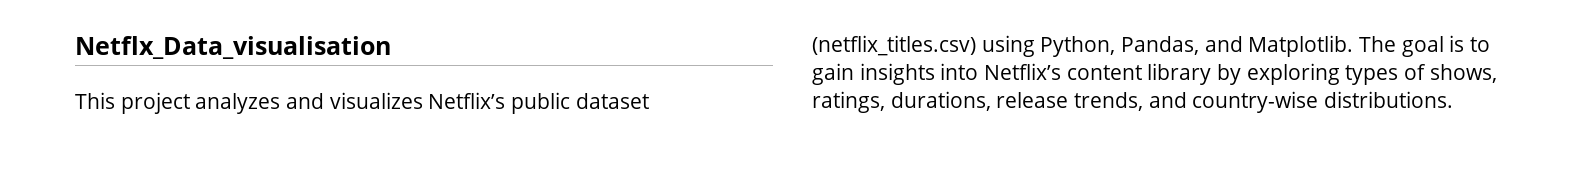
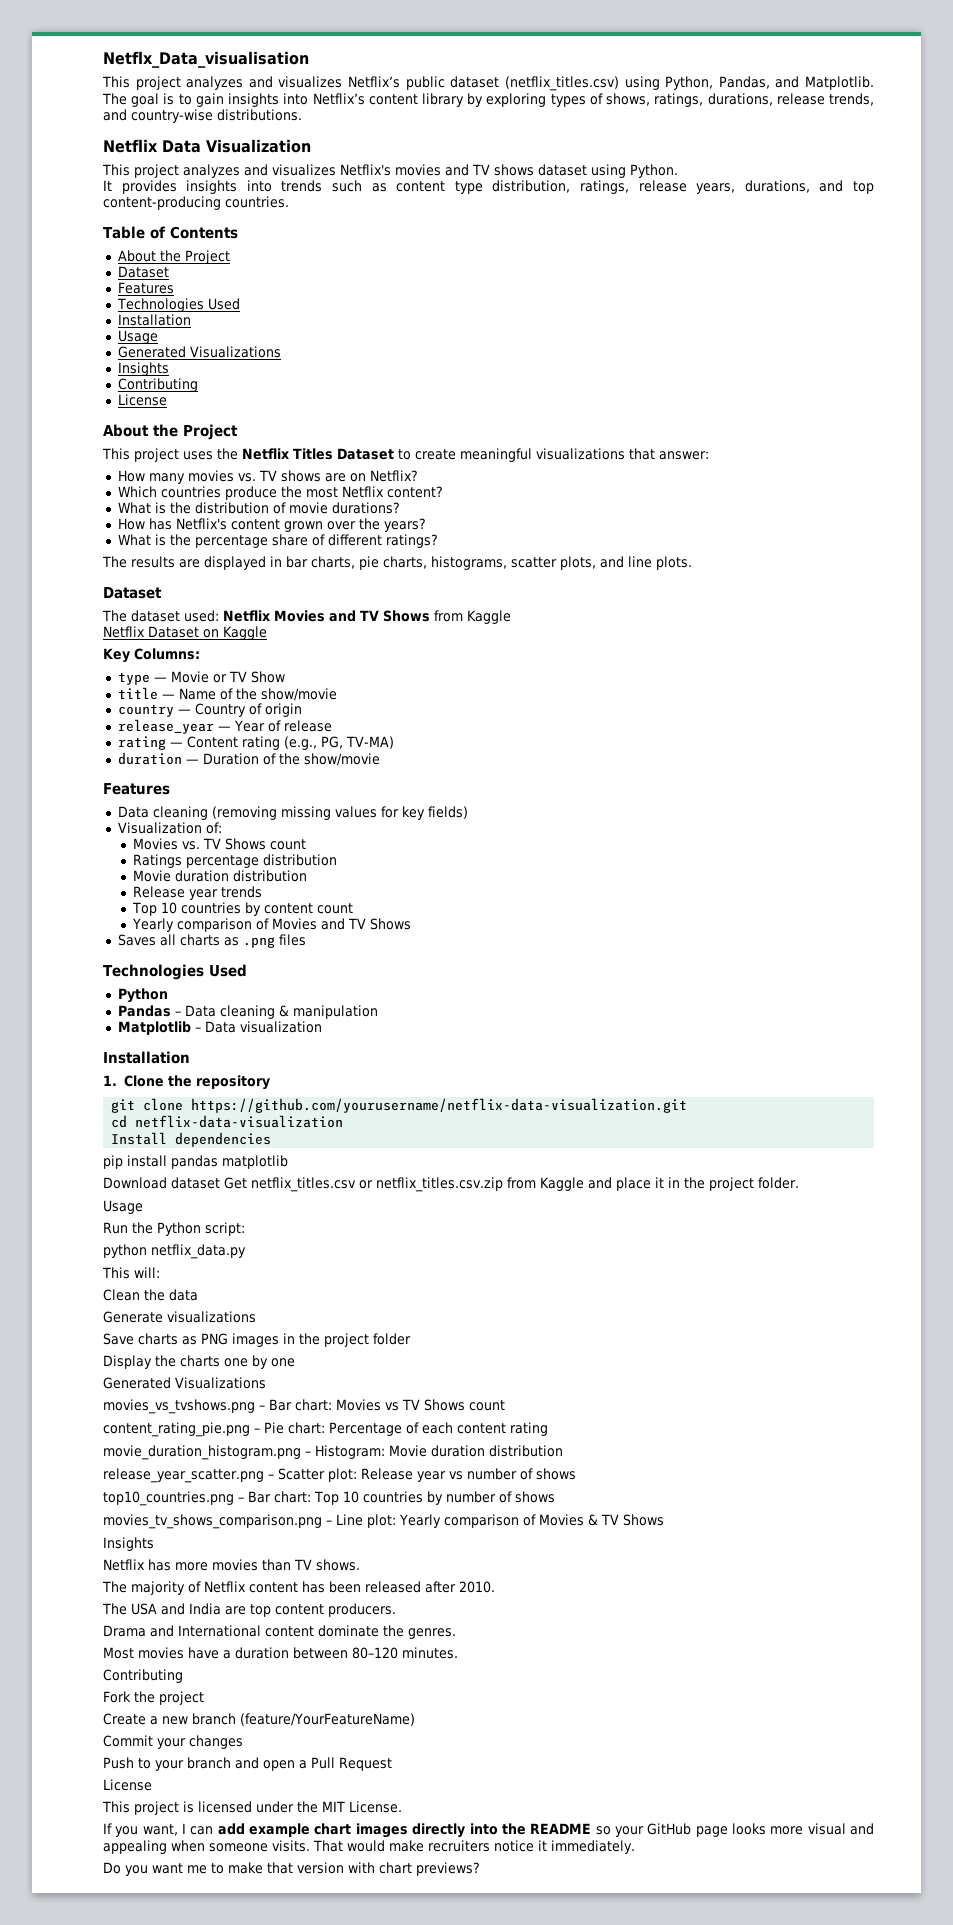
(1454, 99) none -> [103,139,311,153] [102,164,678,178] [103,180,875,194] [103,196,289,210] [103,226,238,239] [117,250,230,264] [117,266,169,278] [117,282,174,294] [116,298,240,312] [117,314,191,326] [117,330,158,344] [117,346,281,358] [117,362,169,376] [117,378,198,392] [117,394,167,406] [103,424,238,440] [102,448,709,462] [117,470,418,484] [117,486,443,500] [117,502,400,514] [117,518,426,532] [117,534,438,548] [102,556,692,570] [103,587,162,599] [102,610,511,624] [103,626,267,640] [103,648,200,663] [117,671,285,685] [117,687,337,701] [117,703,302,717] [117,719,332,734] [117,736,394,750] [117,752,380,766] [103,783,170,795] [117,806,468,820] [117,822,222,834] [133,838,307,850] [133,854,338,868] [133,870,308,882] [133,886,263,900] [132,902,354,916] [132,918,412,932] [117,934,306,948] [103,964,247,980] [117,988,168,1003] [117,1005,378,1019] [117,1021,322,1035] [103,1051,190,1064] [103,1075,270,1090] [111,1098,688,1113] [111,1115,344,1128] [111,1132,272,1147] [103,1155,288,1169] [103,1177,799,1192] [103,1200,143,1214] [103,1222,245,1236] [103,1244,246,1259] [102,1267,160,1279] [103,1289,198,1301] [103,1311,256,1323] [103,1333,411,1347] [103,1355,295,1369] [103,1377,266,1389] [103,1399,505,1414] [103,1422,548,1437] [103,1445,563,1460] [103,1468,576,1483] [103,1491,555,1506] [103,1514,664,1529] [103,1537,154,1551] [103,1559,360,1571] [102,1581,495,1595] [102,1603,396,1617] [103,1625,456,1639] [103,1647,458,1659] [103,1669,183,1683] [103,1691,204,1705] [103,1713,415,1726] [103,1735,243,1749] [103,1757,392,1771] [103,1779,152,1791] [102,1801,402,1815] [103,1823,875,1838] [103,1840,635,1854] [103,1862,480,1876] // Netflix Data Visualization // This project analyzes and visualizes Netflix's movies and TV shows dataset using Python. // It provides insights into trends such as content type distribution, ratings, release years, durations, and top content-producing countries. // Table of Contents // About the Project // Dataset // Features // Technologies Used // Installation // Usage // Generated Visualizations // Insights // Contributing // License // About the Project // This project uses the Netflix Titles Dataset to create meaningful visualizations that answer: // How many movies vs. TV shows are on Netflix? // Which countries produce the most Netflix content? // What is the distribution of movie durations? // How has Netflix's content grown over the years? // What is the percentage share of different ratings? // The results are displayed in bar charts, pie charts, histograms, scatter plots, and line plots. // Dataset // The dataset used: Netflix Movies and TV Shows from Kaggle // Netflix Dataset on Kaggle // Key Columns: // type — Movie or TV Show // title — Name of the show/movie // country — Country of origin // release_year — Year of release // rating — Content rating (e.g., PG, TV-MA) // duration — Duration of the show/movie // Features // Data cleaning (removing missing values for key fields) // Visualization of: // Movies vs. TV Shows count // Ratings percentage distribution // Movie duration distribution // Release year trends // Top 10 countries by content count // Yearly comparison of Movies and TV Shows // Saves all charts as .png files // Technologies Used // Python // Pandas – Data cleaning & manipulation // Matplotlib – Data visualization // Installation // 1. Clone the repository // git clone https://github.com/yourusername/netflix-data-visualization.git // cd netflix-data-visualization // Install dependencies // pip install pandas matplotlib // Download dataset Get netflix_titles.csv or netflix_titles.csv.zip from Kaggle and place it in the project folder. // Usage // Run the Python script: // python netflix_data.py // This will: // Clean the data // Generate visualizations // Save charts as PNG images in the project folder // Display the charts one by one // Generated Visualizations // movies_vs_tvshows.png – Bar chart: Movies vs TV Shows count // content_rating_pie.png – Pie chart: Percentage of each content rating // movie_duration_histogram.png – Histogram: Movie duration distribution // release_year_scatter.png – Scatter plot: Release year vs number of shows // top10_countries.png – Bar chart: Top 10 countries by number of shows // movies_tv_shows_comparison.png – Line plot: Yearly comparison of Movies & TV Shows // Insights // Netflix has more movies than TV shows. // The majority of Netflix content has been released after 2010. // The USA and India are top content producers. // Drama and International content dominate the genres. // Most movies have a duration between 80–120 minutes. // Contributing // Fork the project // Create a new branch (feature/YourFeatureName) // Commit your changes // Push to your branch and open a Pull Request // License // This project is licensed under the MIT License. // If you want, I can add example chart images directly into the README so your GitHub page looks more visual and appealing when someone visits. That would make recruiters notice it immediately. // Do you want me to make that version with chart previews?

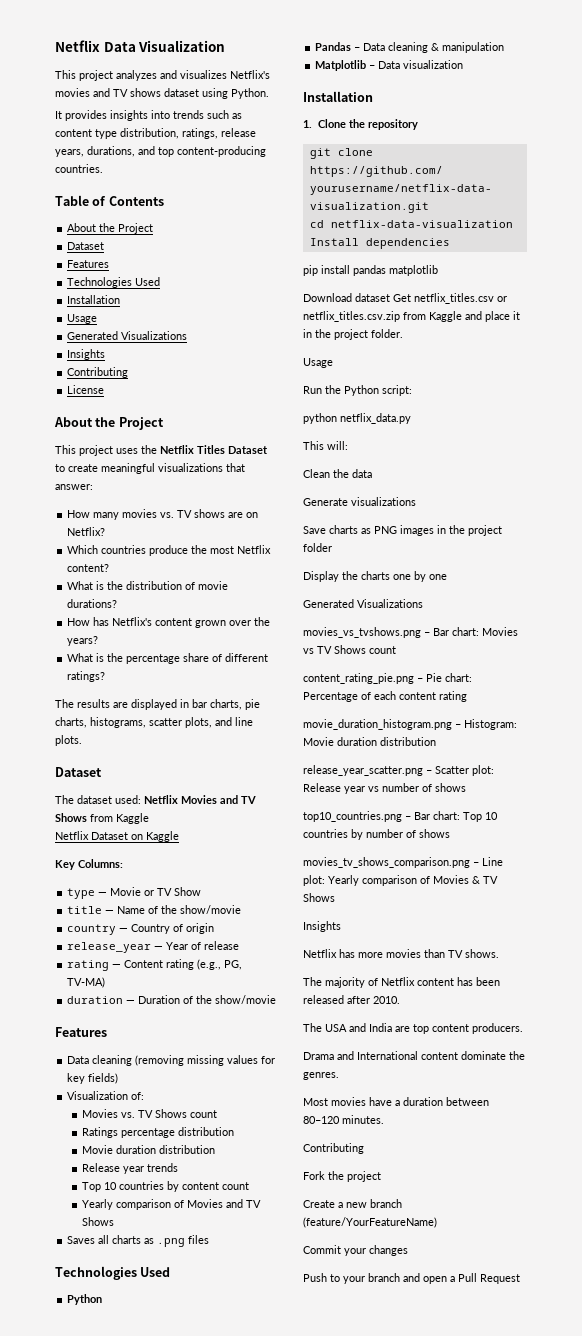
[103,51,309,68] [102,76,875,91] [102,93,874,107] [103,109,302,123] Netflx_Data_visualisation // This project analyzes and visualizes Netflix’s public dataset (netflix_titles.csv) using Python, Pandas, and Matplotlib. The goal is to gain insights into Netflix’s content library by exploring types of shows, ratings, durations, release trends, and country-wise distributions. // -> (55, 46) none
[103,1779,152,1791] [102,1801,402,1815] [103,1823,875,1838] [103,1840,635,1854] [103,1862,480,1876] // License // This project is licensed under the MIT License. // If you want, I can add example chart images directly into the README so your GitHub page looks more visual and appealing when someone visits. That would make recruiters notice it immediately. // Do you want me to make that version with chart previews? -> (520, 1279) none

